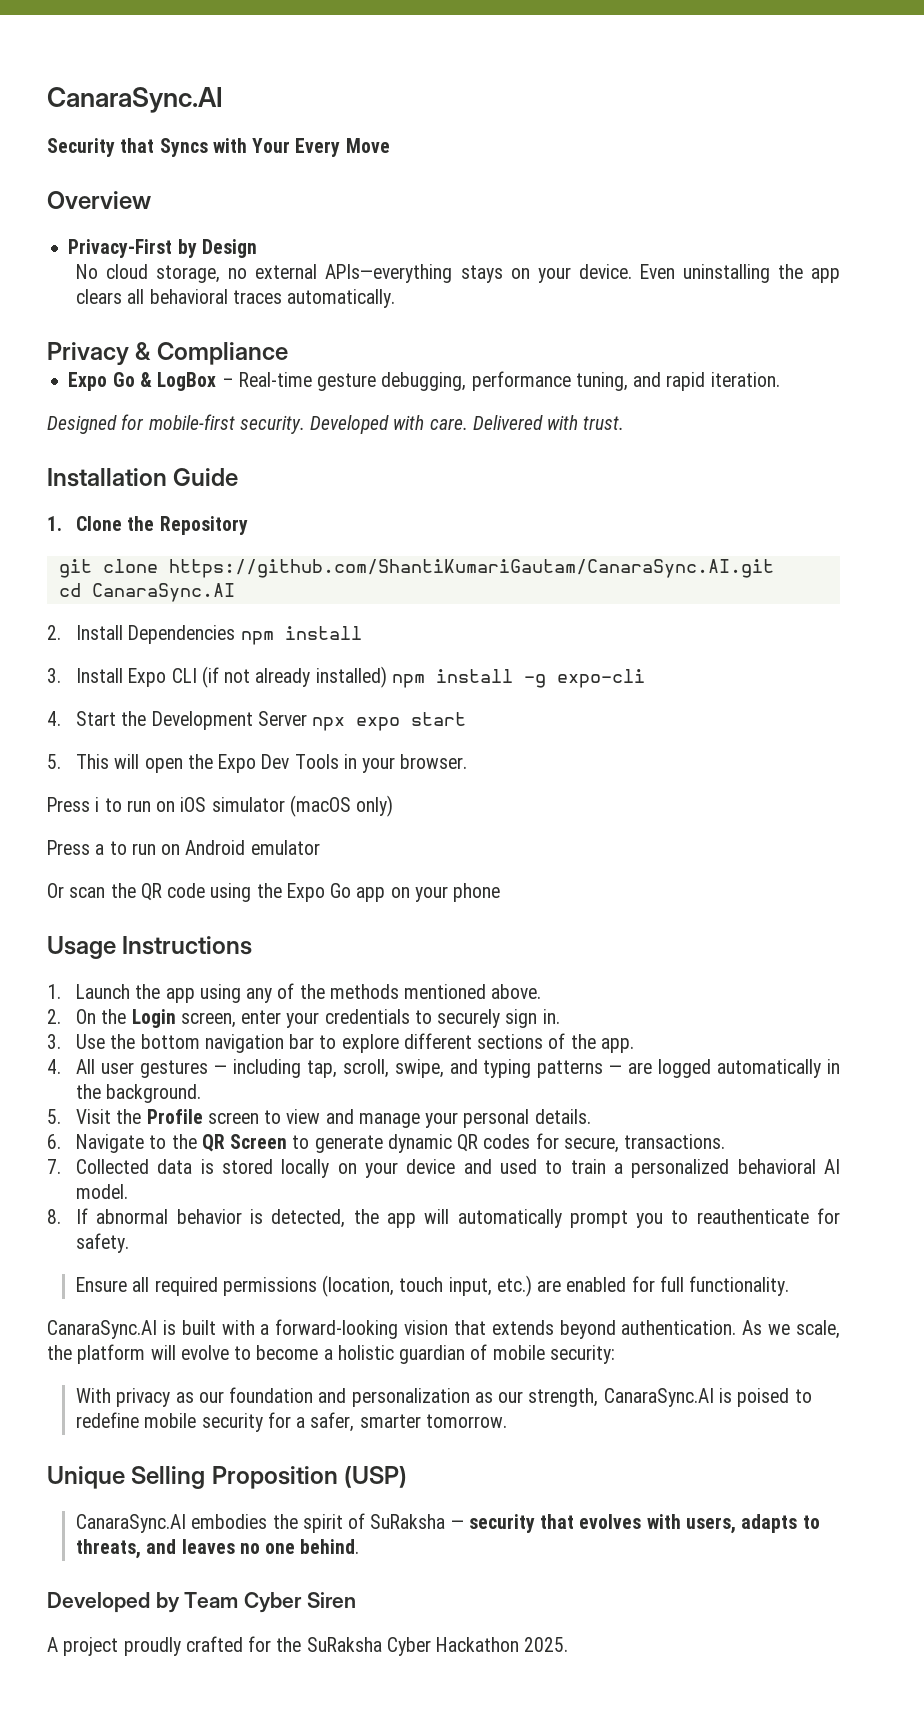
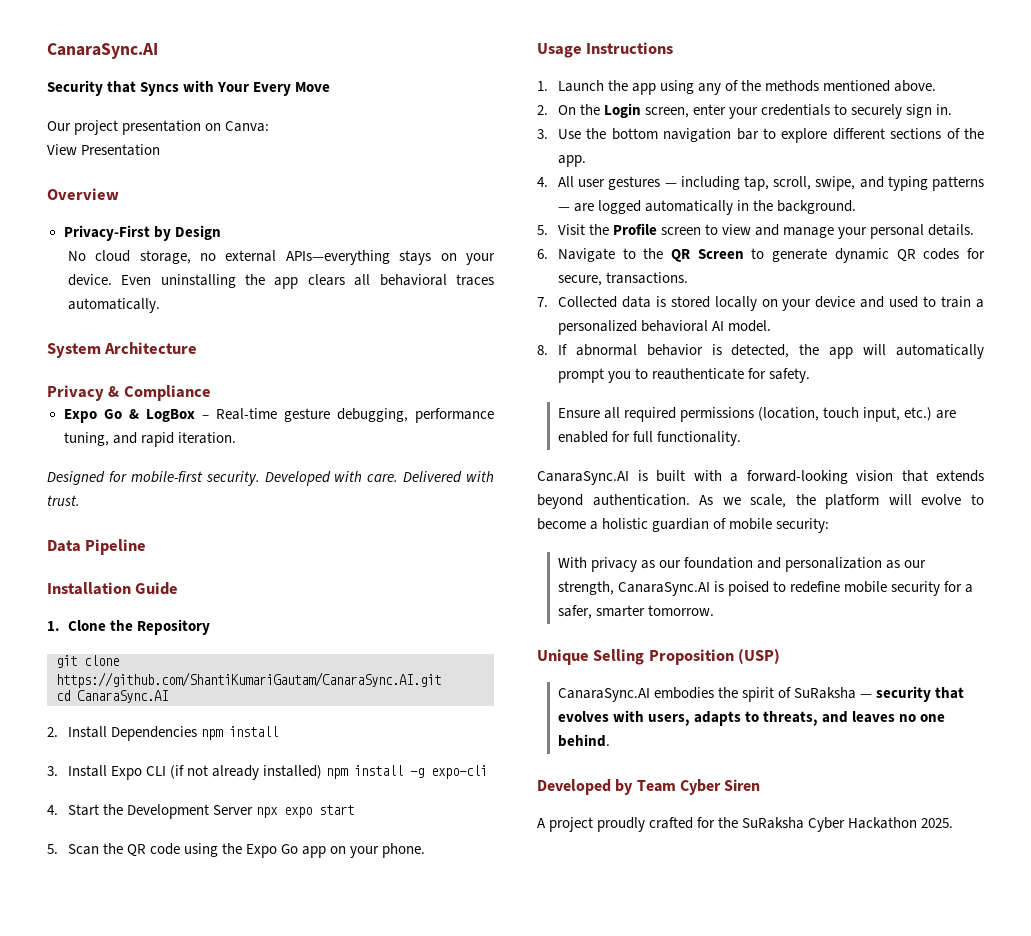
(390, 145) none -> [47,120,270,135] [47,144,161,156] // Our project presentation on Canva: // View Presentation
(396, 298) none -> [47,342,198,358] // System Architecture
(625, 423) none -> [47,539,147,555] // Data Pipeline
[76,754,468,773] [47,795,394,817] [47,840,320,855] [47,883,106,898] This will open the Expo Dev Tools in your browser. // Press i to run on iOS simulator (macOS only) // Press a to run on Android emulator // Or scan -> [67,844,99,855] Scan
[453,883,501,902] phone -> [382,843,426,858] phone.

